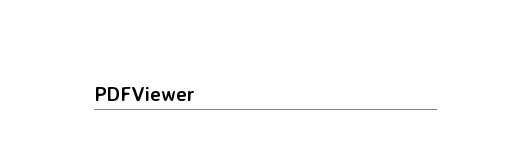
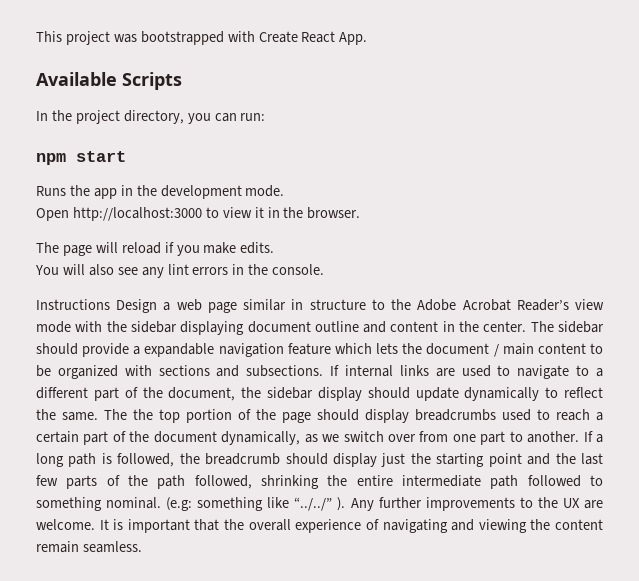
[94,87,195,101] PDFViewer -> [36,31,368,45] [36,72,182,90] [36,110,266,124] [36,151,126,165] [36,185,285,199] [36,207,361,221] [36,242,275,256] [35,264,325,278] [36,299,604,313] [36,321,605,335] [36,343,603,357] [36,365,604,379] [36,387,603,401] [36,409,603,423] [36,431,603,445] [36,453,604,467] [36,475,603,489] [36,497,604,511] [36,519,604,533] [36,541,142,553] This project was bootstrapped with Create React App. // Available Scripts // In the project directory, you can run: // npm start // Runs the app in the development mode. // Open http://localhost:3000 to view it in the browser. // The page will reload if you make edits. // You will also see any lint errors in the console. // Instructions Design a web page similar in structure to the Adobe Acrobat Reader’s view mode with the sidebar displaying document outline and content in the center. The sidebar should provide a expandable navigation feature which lets the document / main content to be organized with sections and subsections. If internal links are used to navigate to a different part of the document, the sidebar display should update dynamically to reflect the same. The the top portion of the page should display breadcrumbs used to reach a certain part of the document dynamically, as we switch over from one part to another. If a long path is followed, the breadcrumb should display just the starting point and the last few parts of the path followed, shrinking the entire intermediate path followed to something nominal. (e.g: something like “../../” ). Any further improvements to the UX are welcome. It is important that the overall experience of navigating and viewing the content remain seamless.

